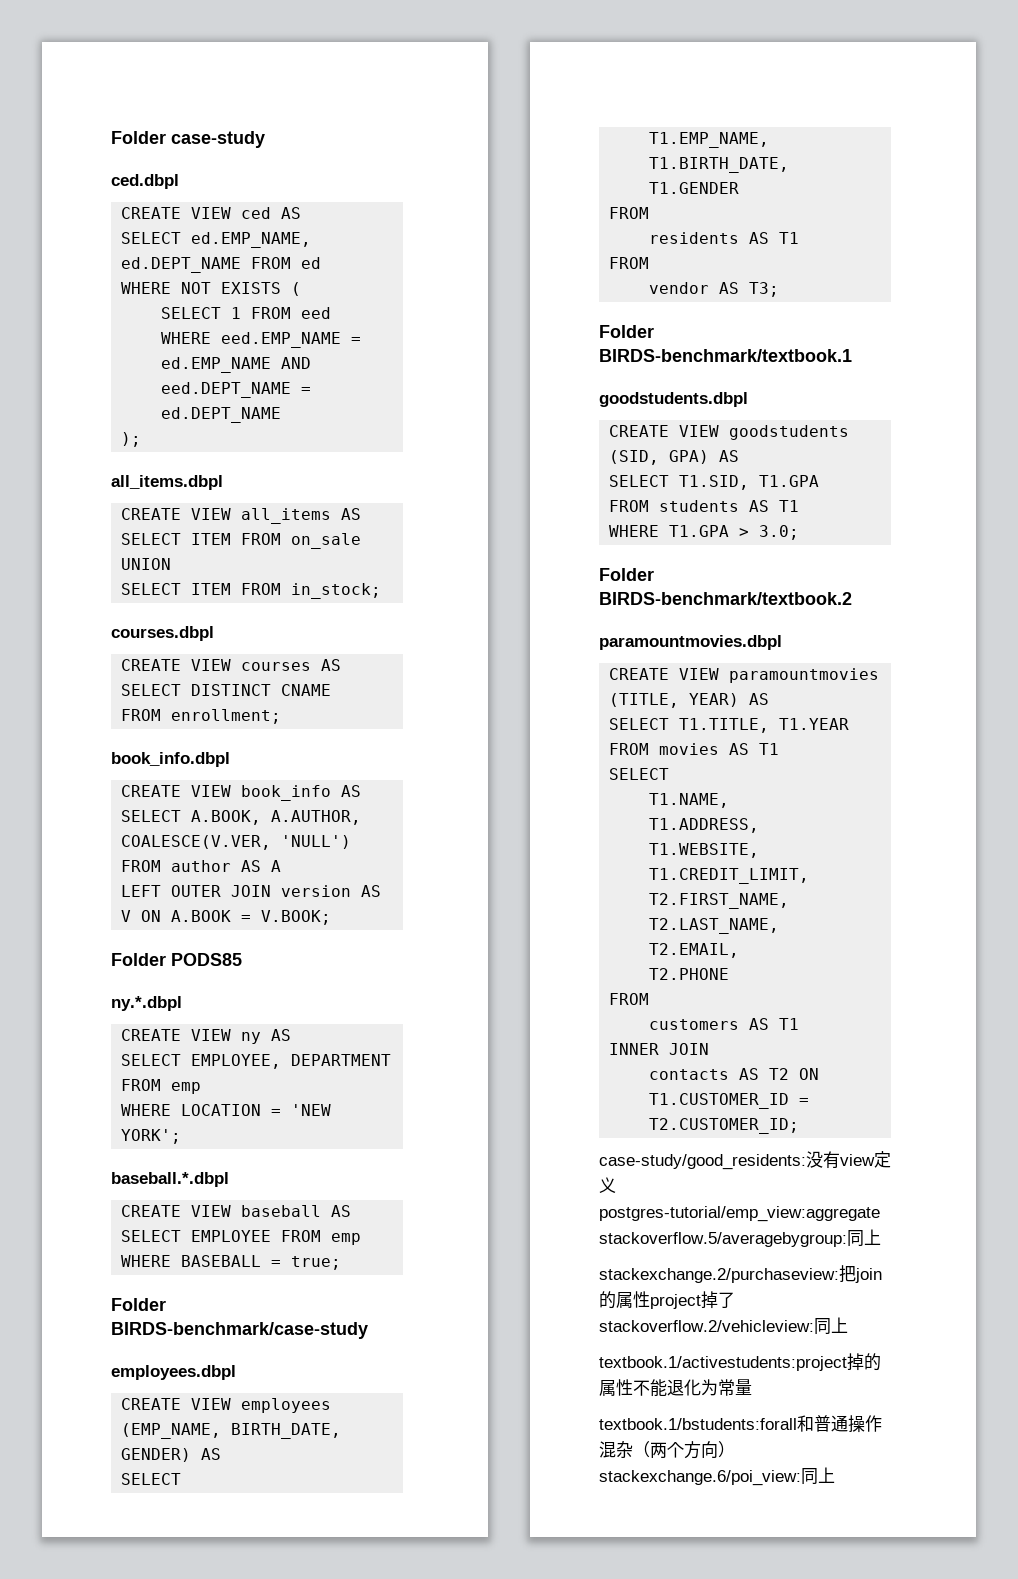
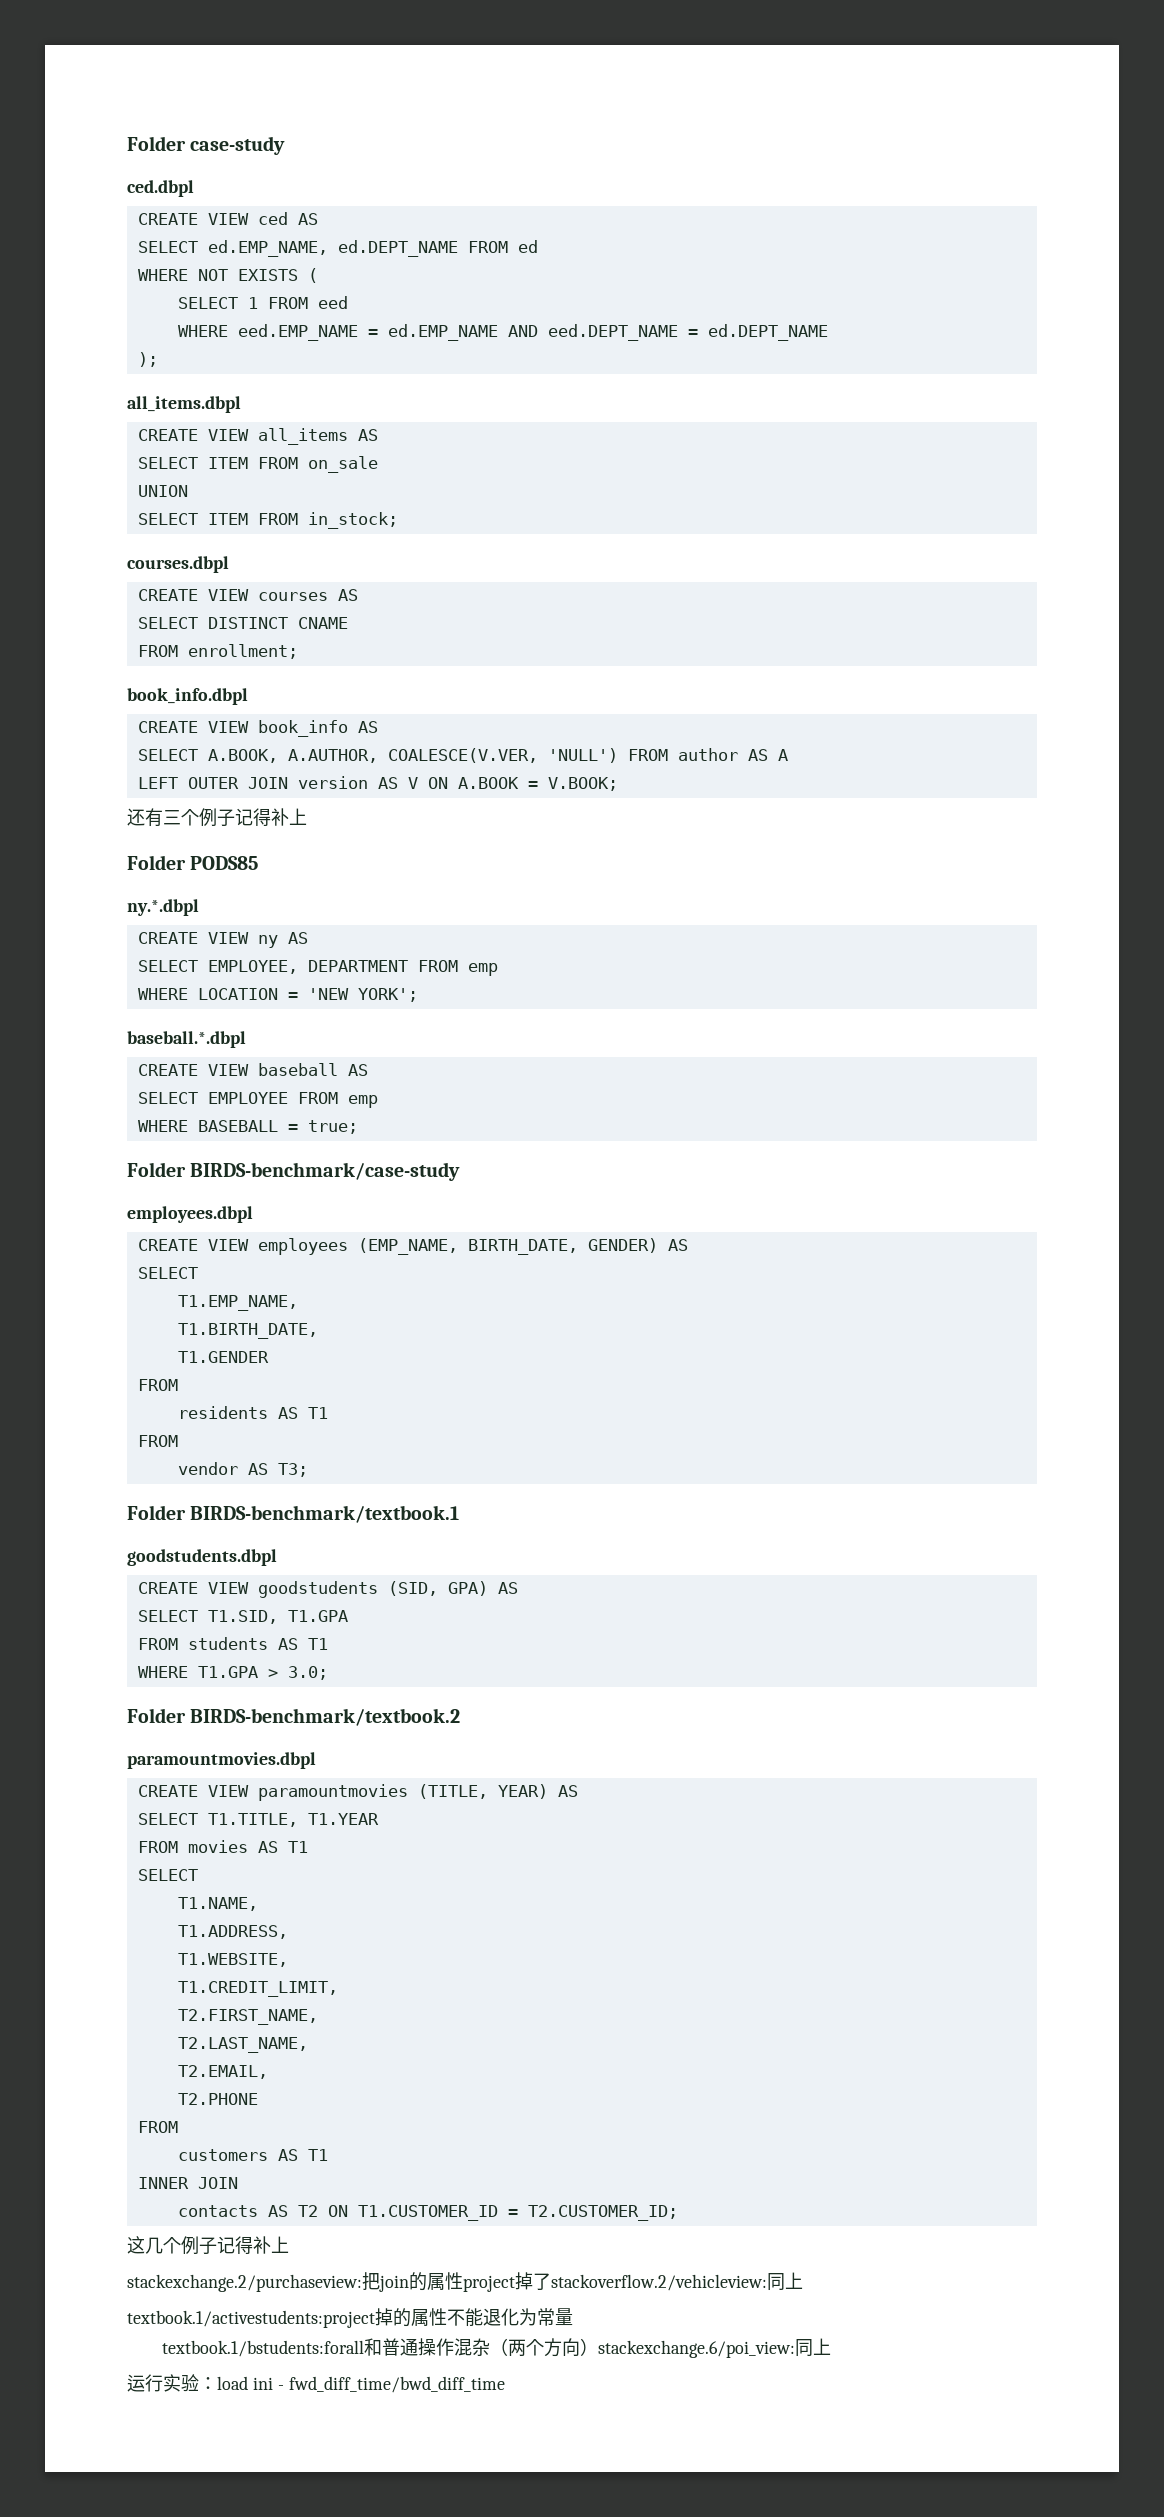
(332, 917) none -> [127,808,307,827] // 还有三个例子记得补上
[599,1151,891,1170] [599,1177,616,1193] [599,1206,880,1222] [599,1230,864,1247] case-study/good_residents:没有view定义postgres-tutorial/emp_view:aggregate stackoverflow.5/averagebygroup:同 -> [127,2236,271,2255] 这几个例子记得补
(835, 1475) none -> [127,2374,505,2393] // 运行实验：load ini - fwd_diff_time/bwd_diff_time

